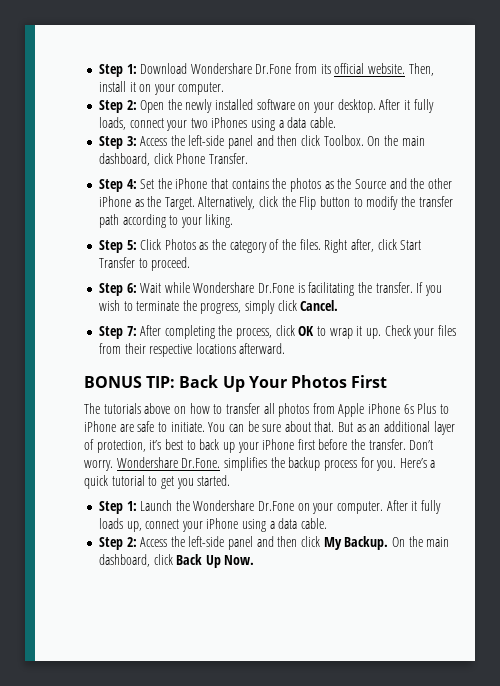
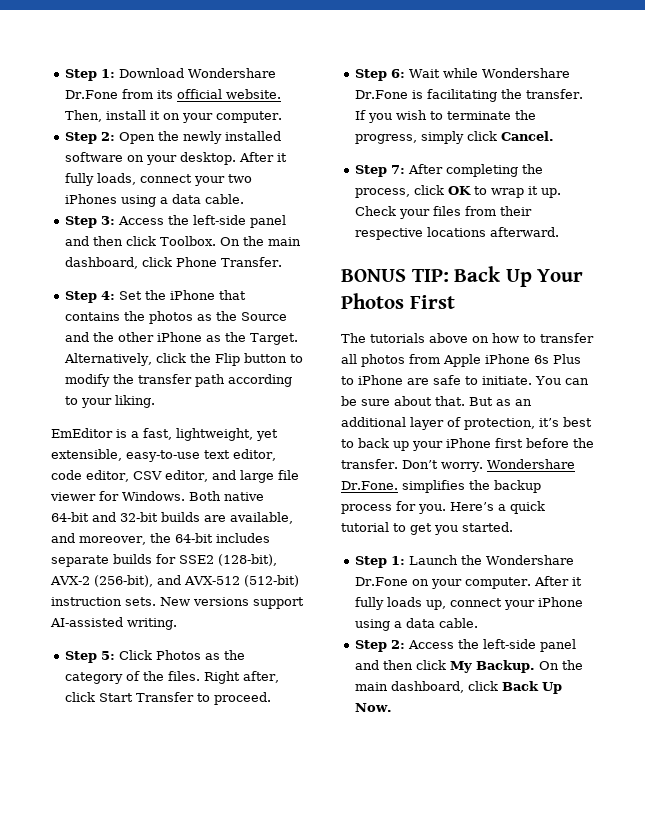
(234, 221) none -> [51,428,278,441] [51,449,276,462] [51,470,299,483] [50,491,264,501] [51,512,293,524] [51,533,270,545] [51,554,277,567] [50,575,299,587] [51,597,304,609] [50,617,177,630] // EmEditor is a fast, lightweight, yet extensible, easy-to-use text editor, code editor, CSV editor, and large file viewer for Windows. Both native 64-bit and 32-bit builds are available, and moreover, the 64-bit includes separate builds for SSE2 (128-bit), AVX-2 (256-bit), and AVX-512 (512-bit) instruction sets. New versions support AI-assisted writing.

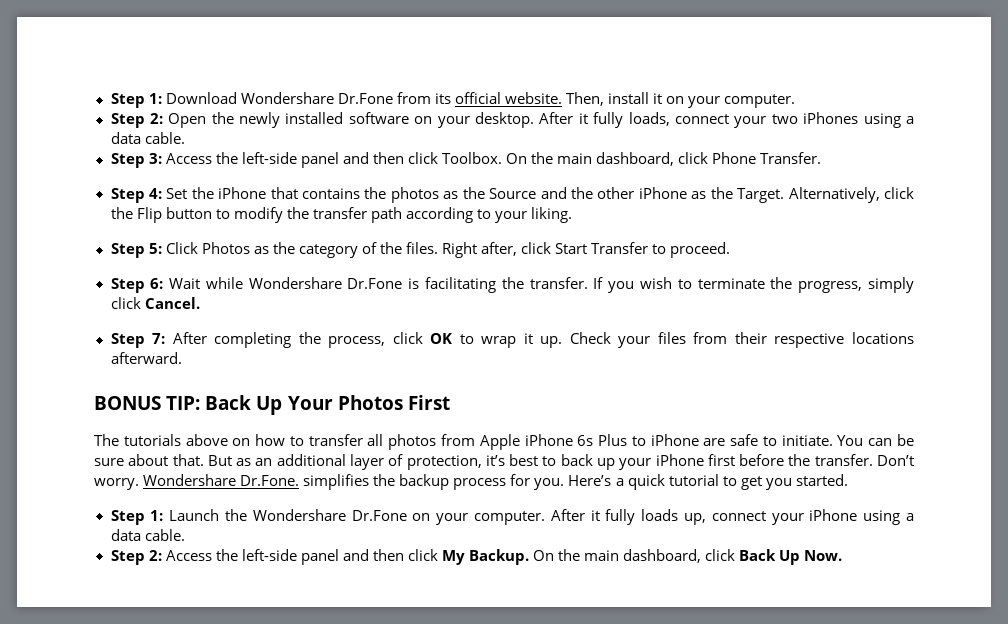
[51,428,278,441] [51,449,276,462] [51,470,299,483] [50,491,264,501] [51,512,293,524] [51,533,270,545] [51,554,277,567] [50,575,299,587] [51,597,304,609] [50,617,177,630] // EmEditor is a fast, lightweight, yet extensible, easy-to-use text editor, code editor, CSV editor, and large file viewer for Windows. Both native 64-bit and 32-bit builds are available, and moreover, the 64-bit includes separate builds for SSE2 (128-bit), AVX-2 (256-bit), and AVX-512 (512-bit) instruction sets. New versions support AI-assisted writing. -> (573, 215) none

